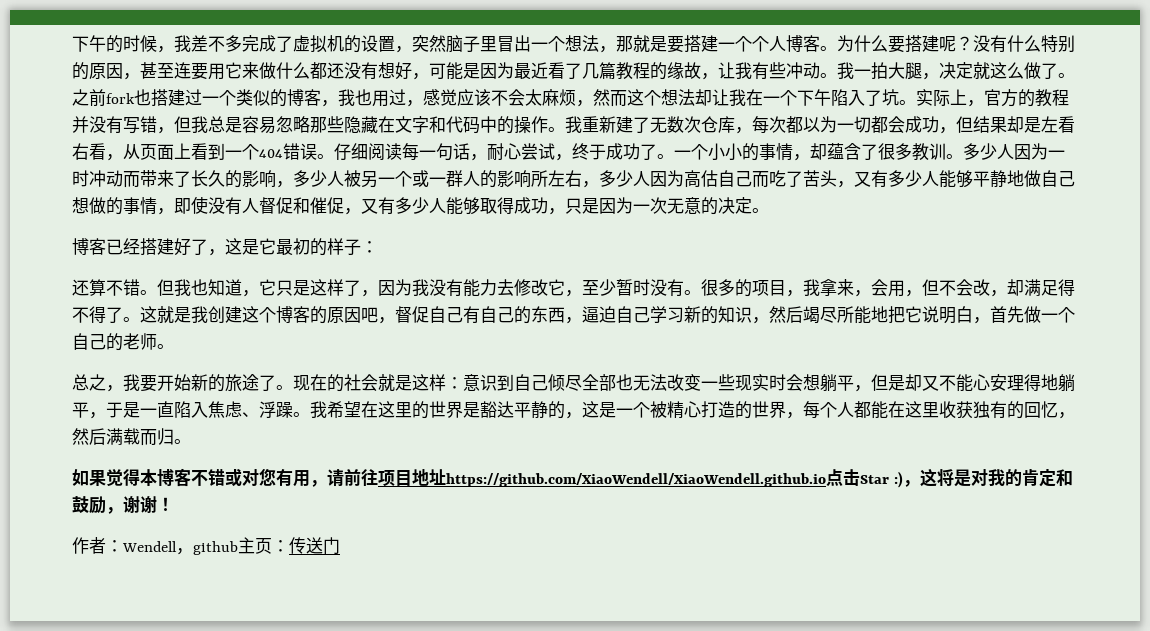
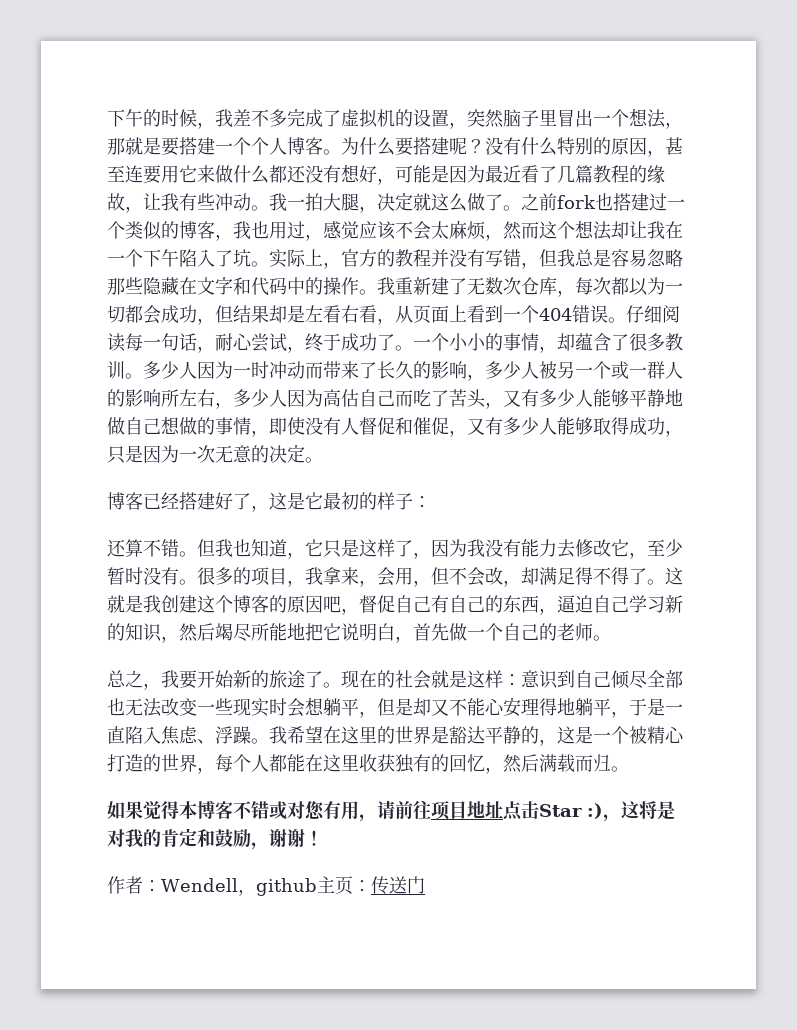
[446,473,826,487] https://github.com/XiaoWendell/XiaoWendell.github.io -> (503, 809) none

